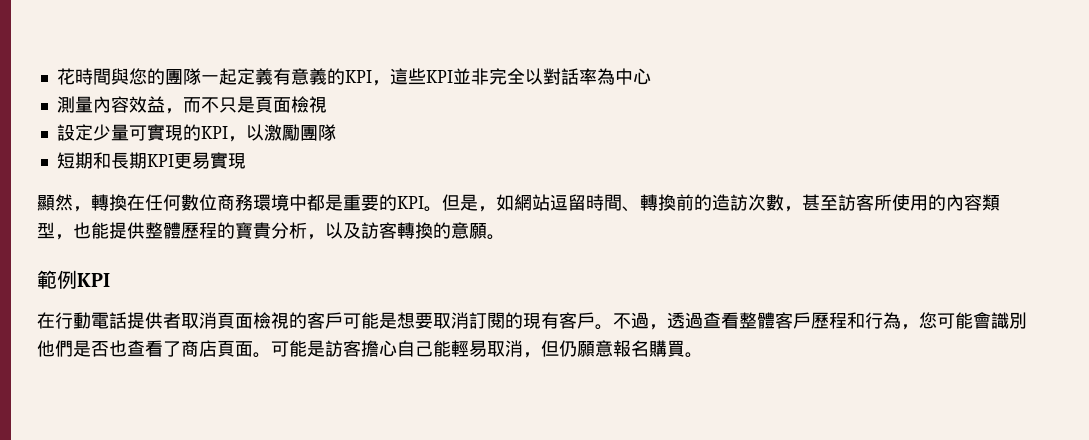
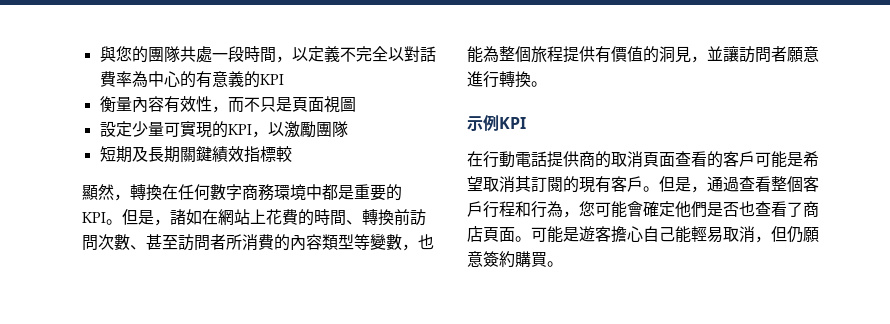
[56,68,111,85] 花時間 -> (99, 54) none
[200,68,651,86] [56,96,165,113] 一起定義有意義的KPI，這些KPI並非完全以對話率為中心 // 測量內容效益 -> [179,46,436,63] [99,71,284,88] [99,96,212,113] 共處一段時間，以定義不完全以對話費率為中心的有意義的KPI // 衡量內容有效性
[290,96,327,113] 檢視 -> [323,96,356,113] 視圖
[92,152,246,169] 和長期KPI更易實現 -> [131,146,292,163] 及長期關鍵績效指標較
[199,194,217,211] 位 -> [226,184,242,200] 字
[496,194,1000,212] [37,222,487,240] 如網站逗留時間、轉換前的造訪次數，甚至訪客所使用的內容類型，也能提供整體歷程的寶貴分析，以及訪客轉換的意願 -> [170,209,426,226] [82,233,434,251] [467,46,819,63] [467,71,531,88] 諸如在網站上花費的時間、轉換前訪問次數、甚至訪問者所消費的內容類型等變數，也能為整個旅程提供有價值的洞見，並讓訪問者願意進行轉換
[37,270,57,289] 範 -> [467,116,483,131] 示
[163,312,181,329] 者 -> [579,151,611,168] 商的
[253,312,289,329] 檢視 -> [675,151,707,167] 查看
[397,312,469,329] 想要取消 -> [803,151,819,167] [467,176,531,193] 希望取消其
[613,312,829,330] 不過，透過查看整體客戶歷 -> [659,176,819,193] [467,201,499,218] 但是，通過查看整個客戶行
[991,312,1027,329] 識別 -> [643,201,675,217] 確定
[325,340,343,357] 訪 -> [579,226,595,242] 遊
[613,340,649,357] 報名 -> [483,251,515,268] 簽約

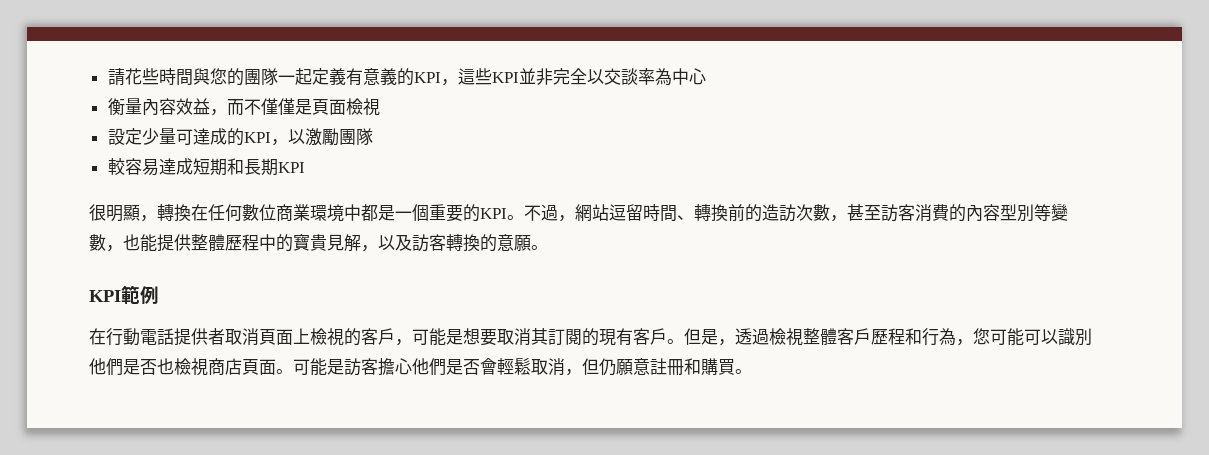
[99,46,436,63] [99,71,284,88] [99,96,356,113] 與您的團隊共處一段時間，以定義不完全以對話費率為中心的有意義的KPI // 衡量內容有效性，而不只是頁面視圖 -> [107,68,706,86] [107,98,380,116] 請花些時間與您的團隊一起定義有意義的KPI，這些KPI並非完全以交談率為中心 // 衡量內容效益，而不僅僅是頁面檢視
[179,121,212,138] 實現 -> [192,128,227,145] 達成
[99,146,292,163] [82,184,114,200] 短期及長期關鍵績效指標較 // 顯然 -> [107,158,305,176] [89,204,140,222] 較容易達成短期和長期KPI // 很明顯
[226,184,274,201] 字商務 -> [259,204,310,221] 位商業
(354, 192) none -> [395,204,429,221] 一個
[122,209,426,226] [82,234,242,251] 但是，諸如在網站上花費的時間、轉換前訪問次數、甚至訪問者所 -> [524,204,915,222] 不過，網站逗留時間、轉換前的造訪次數，甚至訪客
[322,234,354,250] 類型 -> [1000,204,1034,222] 型別
[483,46,819,63] [467,71,531,88] 為整個旅程提供有價值的洞見，並讓訪問者願意進行轉換 -> [157,234,531,252] 提供整體歷程中的寶貴見解，以及訪客轉換的意願
[467,116,483,131] 示 -> [89,285,140,304] KPI範
[499,117,526,129] KPI -> (159, 295) none
[579,151,611,168] 商的 -> [208,328,225,345] 者
[675,151,819,168] [467,176,483,192] 查看的客戶可能是希望 -> [293,328,497,346] 上檢視的客戶，可能是想要
[707,176,819,192] [467,201,499,218] 通過查看整個客戶行 -> [735,328,888,346] 透過檢視整體客戶歷
[627,201,675,217] 會確定 -> [1024,328,1092,346] 可以識別
[755,201,803,217] 查看了 -> [174,358,208,376] 檢視
[579,226,723,243] 遊客擔心自己能輕易 -> [344,357,531,376] 訪客擔心他們是否會輕鬆
[483,251,515,268] 簽約 -> [650,358,701,376] 註冊和

